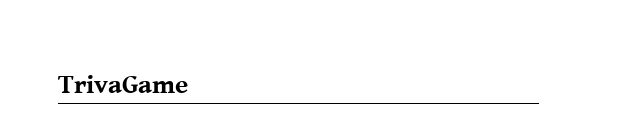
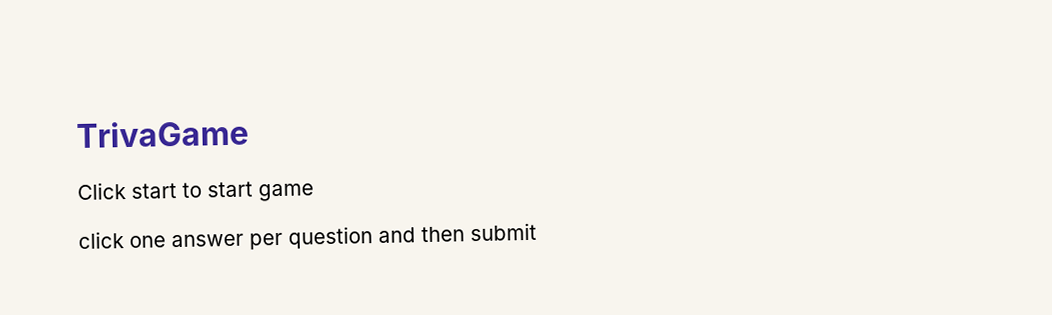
(188, 84) none -> [77,181,314,202] [78,222,537,250] // Click start to start game // click one answer per question and then submit

